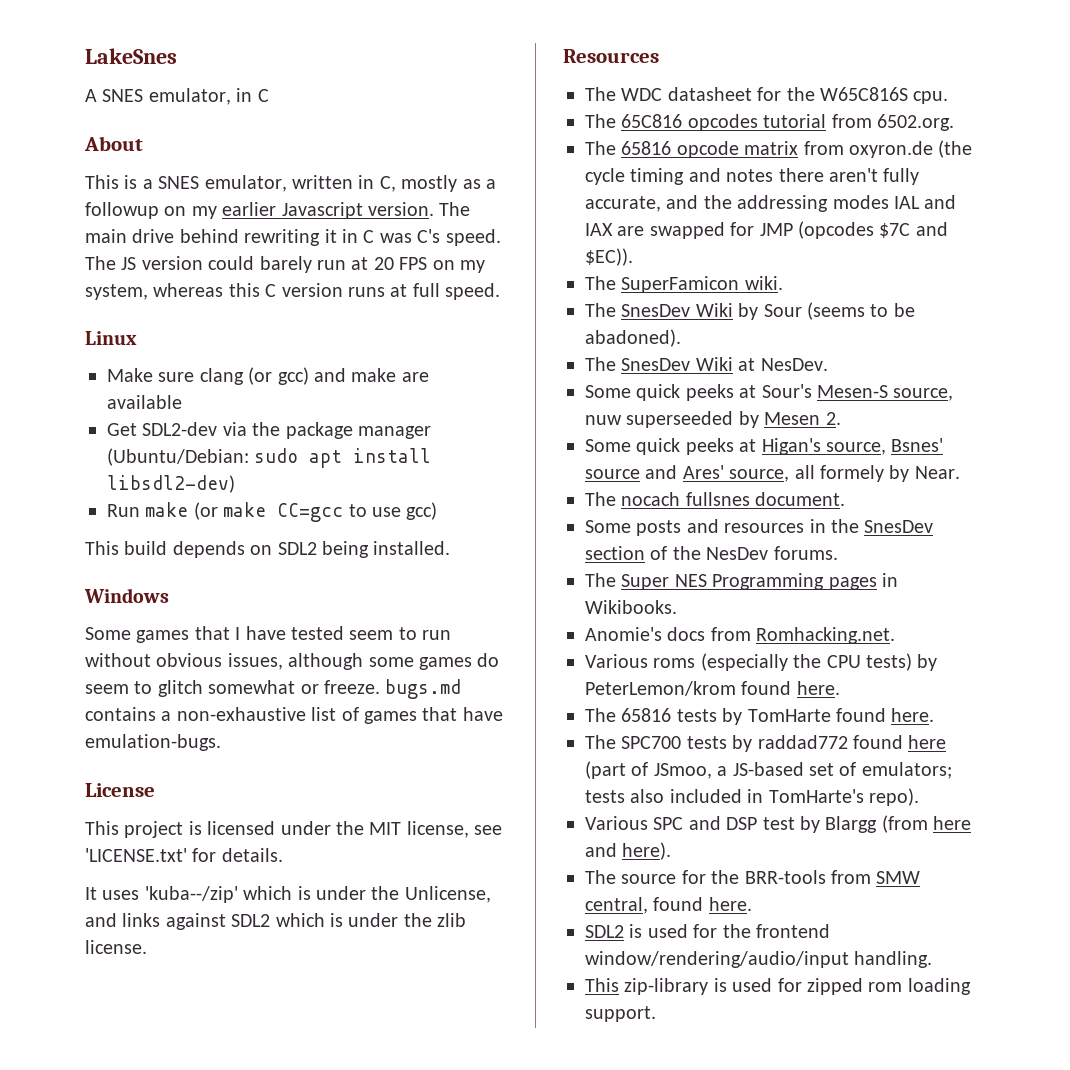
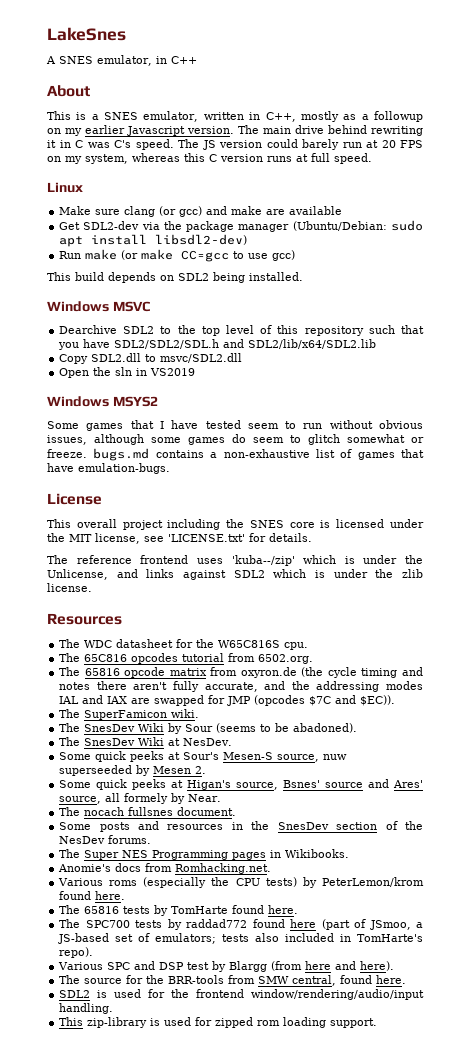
[257,89,269,102] C -> [170,56,197,64] C++
[379,176,396,192] C, -> [265,112,296,122] C++,
(169, 595) none -> [112,301,150,312] [59,325,424,336] [58,339,377,350] [59,353,243,364] [59,367,196,378] [47,396,158,407] MSVC // Dearchive SDL2 to the top level of this repository such that you have SDL2/SDL2/SDL.h and SDL2/lib/x64/SDL2.lib // Copy SDL2.dll to msvc/SDL2.dll // Open the sln in VS2019 // Windows MSYS2
[124,821,184,838] project -> [76,519,315,530] overall project including the SNES core
[85,887,97,900] It -> [47,555,189,564] The reference frontend

